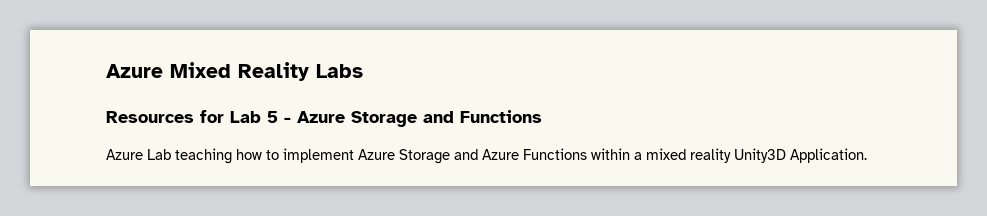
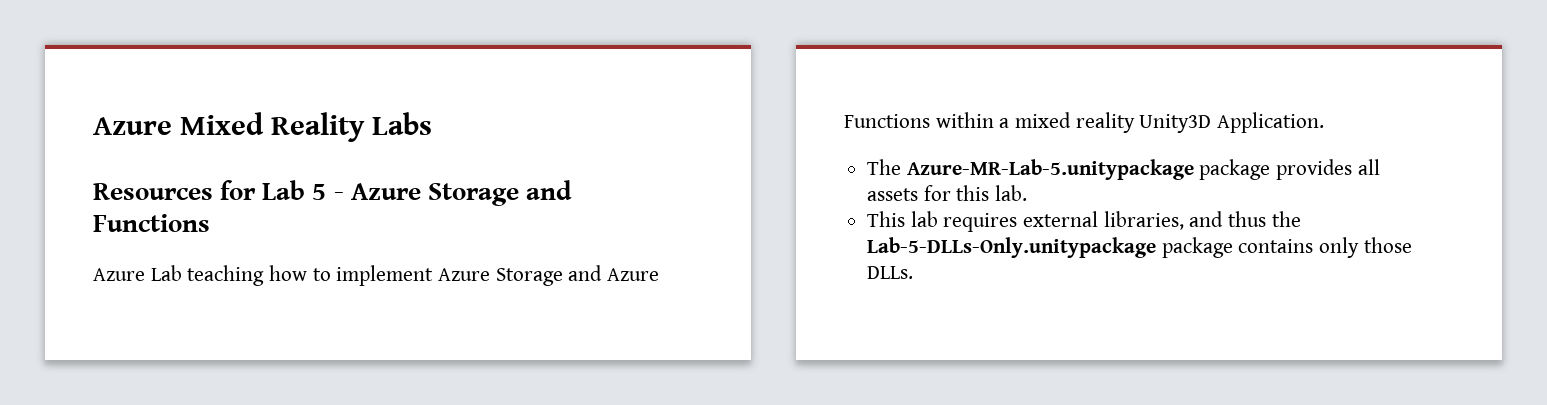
(867, 155) none -> [867,159,1380,180] [867,185,1028,201] [867,211,1301,232] [867,237,1412,258] [867,266,914,279] // The Azure-MR-Lab-5.unitypackage package provides all assets for this lab. // This lab requires external libraries, and thus the Lab-5-DLLs-Only.unitypackage package contains only those DLLs.

